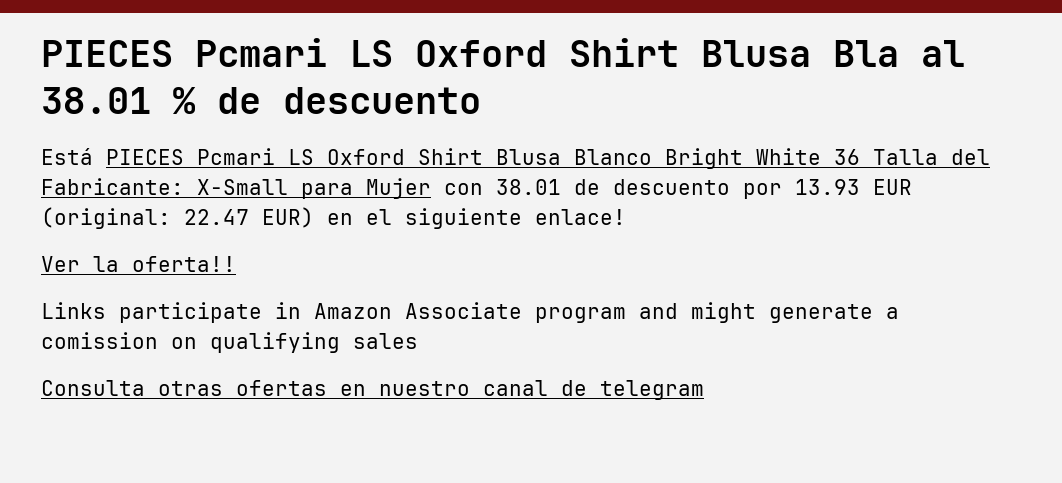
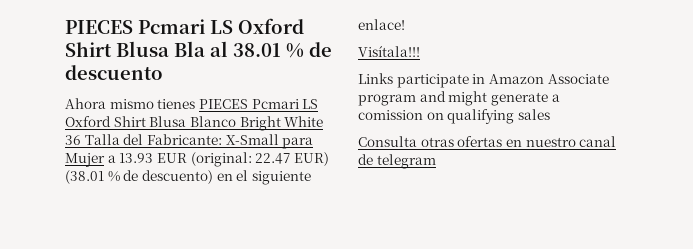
[41,148,93,165] Está -> [65,98,196,109] Ahora mismo tienes
[444,179,782,199] con 38.01 de descuento por -> [107,155,116,163] a
(314, 217) none -> [65,170,213,184] (38.01 % de descuento)
[41,256,236,272] Ver la oferta!! -> [358,46,420,57] Visítala!!!

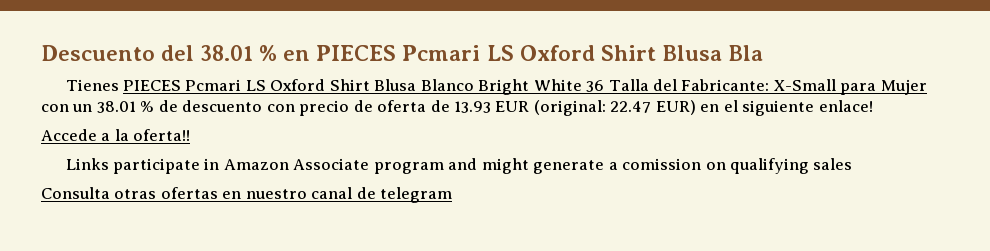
(65, 27) none -> [41,45,311,61] Descuento del 38.01 % en
[210,41,332,58] [65,65,163,80] [65,98,196,109] al 38.01 % de descuento // Ahora mismo tienes -> [65,79,119,91] // Tienes
[107,155,116,163] a -> [41,100,450,116] con un 38.01 % de descuento con precio de oferta de
[65,170,213,184] (38.01 % de descuento) -> (696, 107) none
[358,46,420,57] Visítala!!! -> [41,129,191,141] Accede a la oferta!!

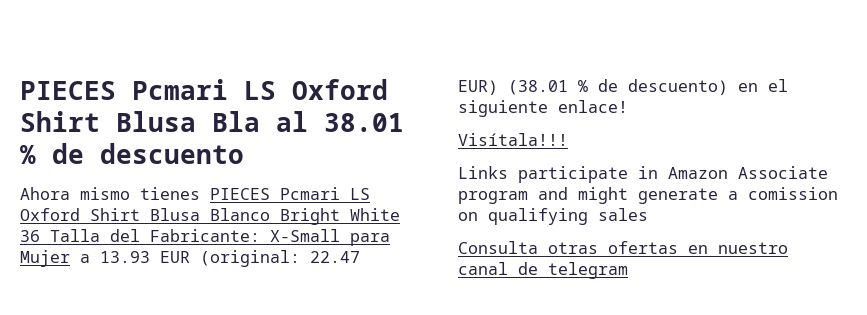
[41,45,311,61] Descuento del 38.01 % en -> (20, 90) none
[65,79,119,91] // Tienes -> [276,111,404,132] [20,143,244,164] [20,187,200,200] al 38.01 % de descuento // Ahora mismo tienes
[41,100,450,116] con un 38.01 % de descuento con precio de oferta de -> [80,254,90,263] a
(696, 107) none -> [508,79,728,95] (38.01 % de descuento)
[41,129,191,141] Accede a la oferta!! -> [458,133,568,146] Visítala!!!

